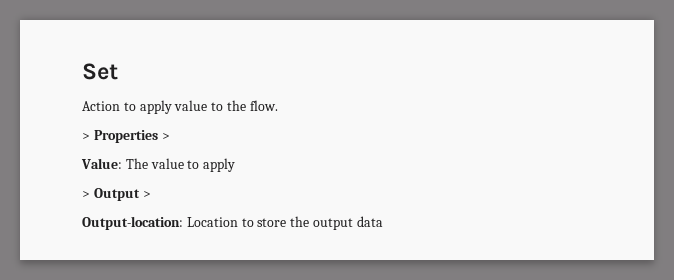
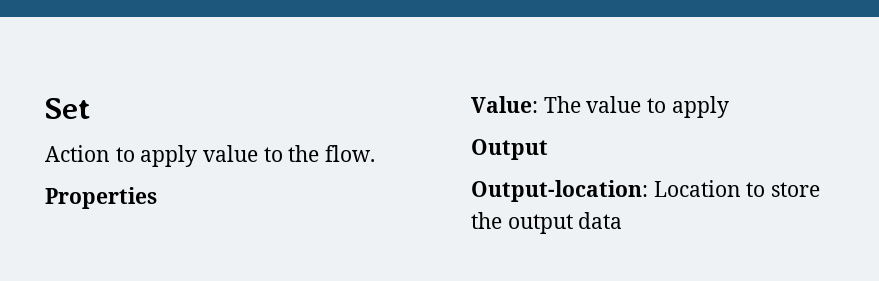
[82,133,90,140] > -> (376, 153) none
[161,133,170,140] > -> (157, 198) none
[82,191,90,198] > -> (729, 107) none
[142,191,151,198] > -> (548, 149) none

